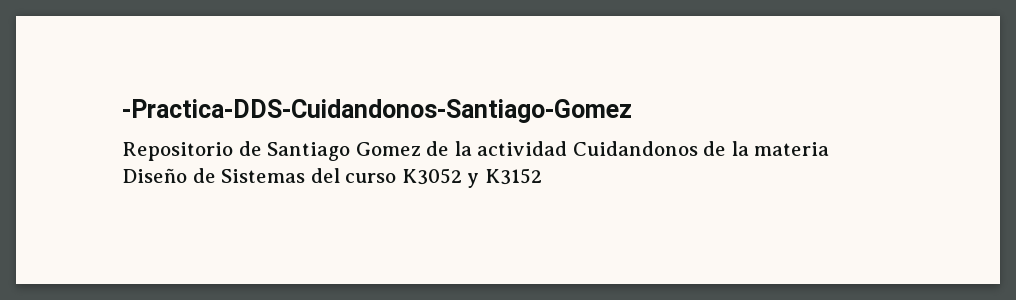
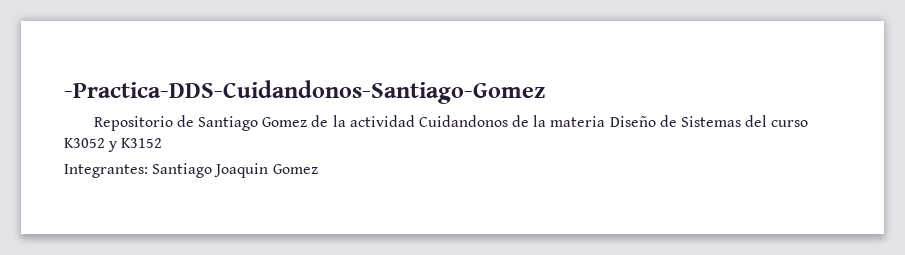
(542, 176) none -> [64,163,318,178] // Integrantes: Santiago Joaquin Gomez

